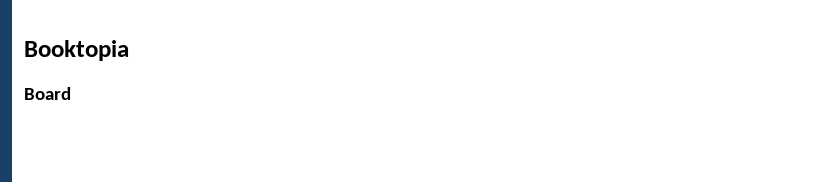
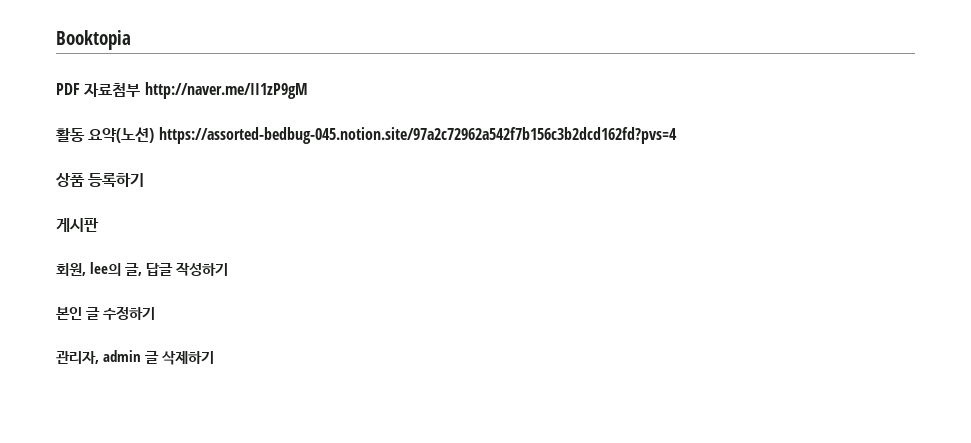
[24,87,71,100] Board -> [56,82,308,99] [56,127,677,144] [55,173,145,187] [56,218,99,232] [56,262,229,276] [56,306,156,320] [56,350,215,365] PDF 자료첨부 http://naver.me/II1zP9gM // 활동 요약(노션) https://assorted-bedbug-045.notion.site/97a2c72962a542f7b156c3b2dcd162fd?pvs=4 // 상품 등록하기 // 게시판 // 회원, lee의 글, 답글 작성하기 // 본인 글 수정하기 // 관리자, admin 글 삭제하기

